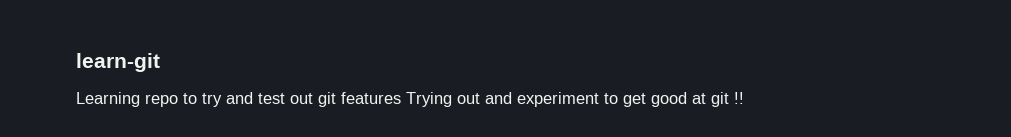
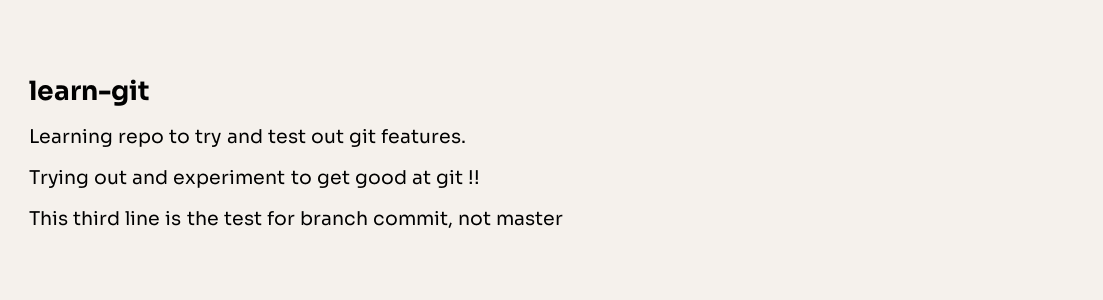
[341,92,401,104] features -> [381,129,467,144] features. //
(744, 98) none -> [29,210,564,228] // This third line is the test for branch commit, not master

